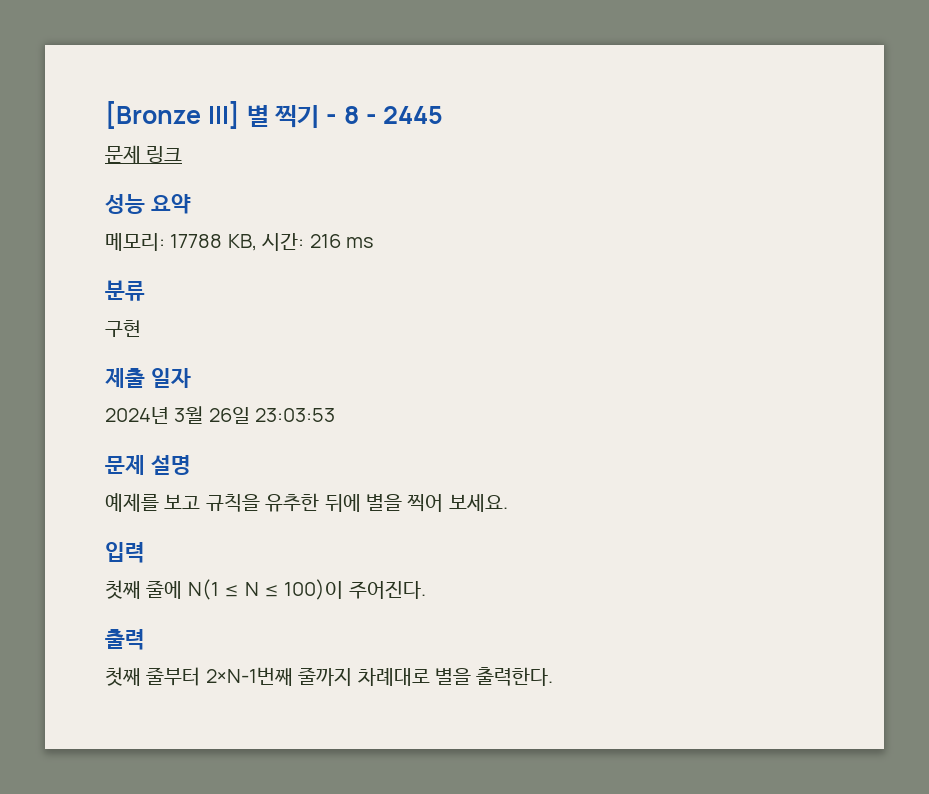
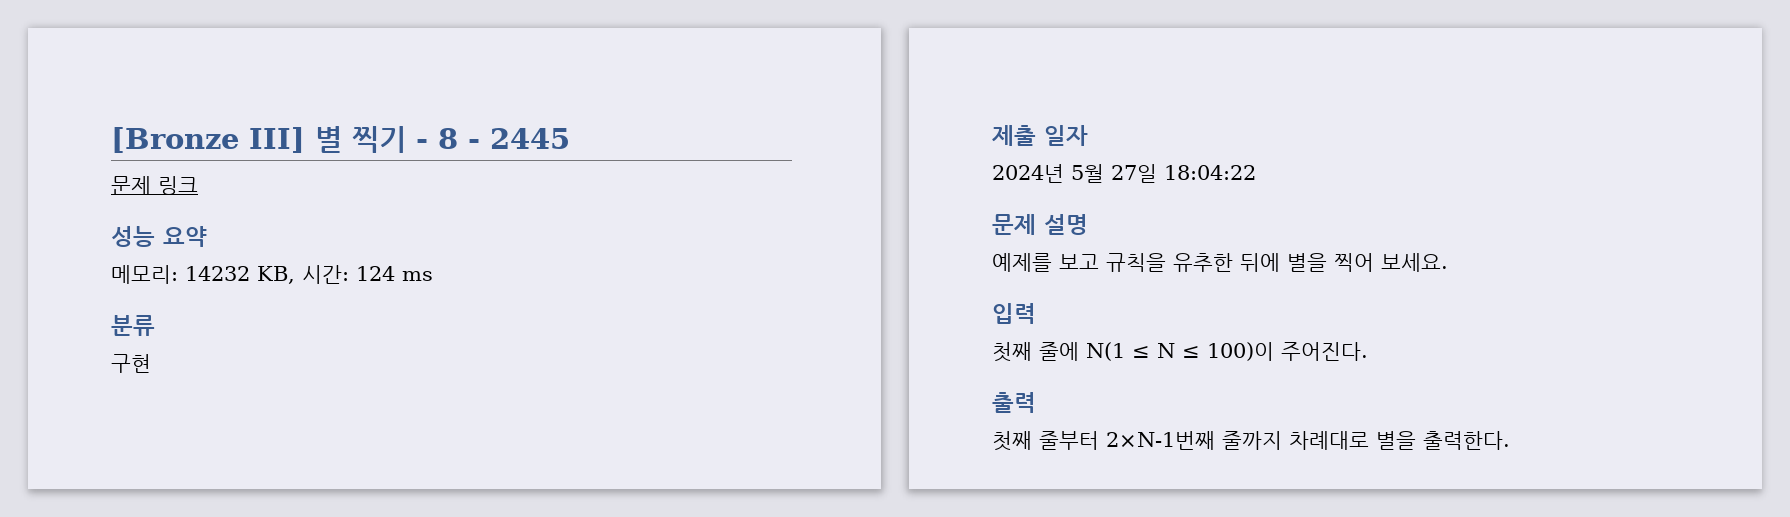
[170,234,223,248] 17788 -> [185,266,250,281] 14232
[309,234,341,248] 216 -> [356,266,395,281] 124
[174,406,336,424] 3월 26일 23:03:53 -> [1071,164,1256,183] 5월 27일 18:04:22

